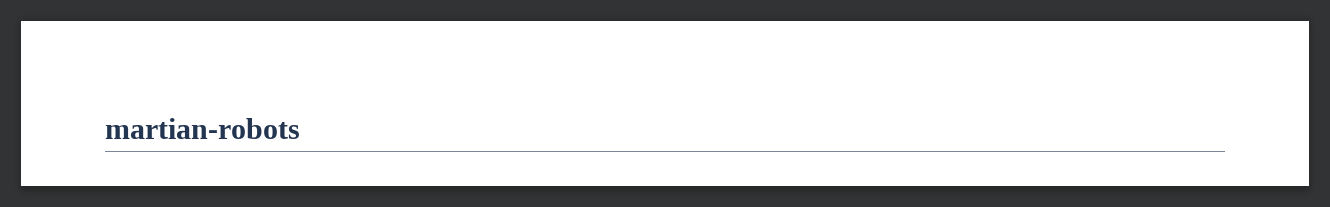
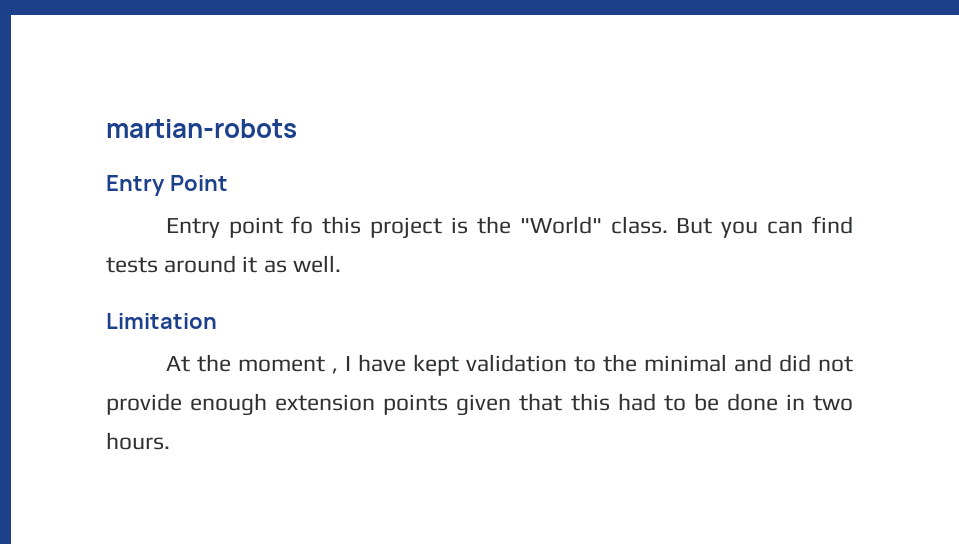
(300, 128) none -> [106,175,228,196] [165,216,854,239] [106,255,341,273] [106,313,217,329] [165,354,854,376] [106,393,854,416] [106,432,170,450] // Entry Point // Entry point fo this project is the "World" class. But you can find tests around it as well. // Limitation // At the moment , I have kept validation to the minimal and did not provide enough extension points given that this had to be done in two hours.

